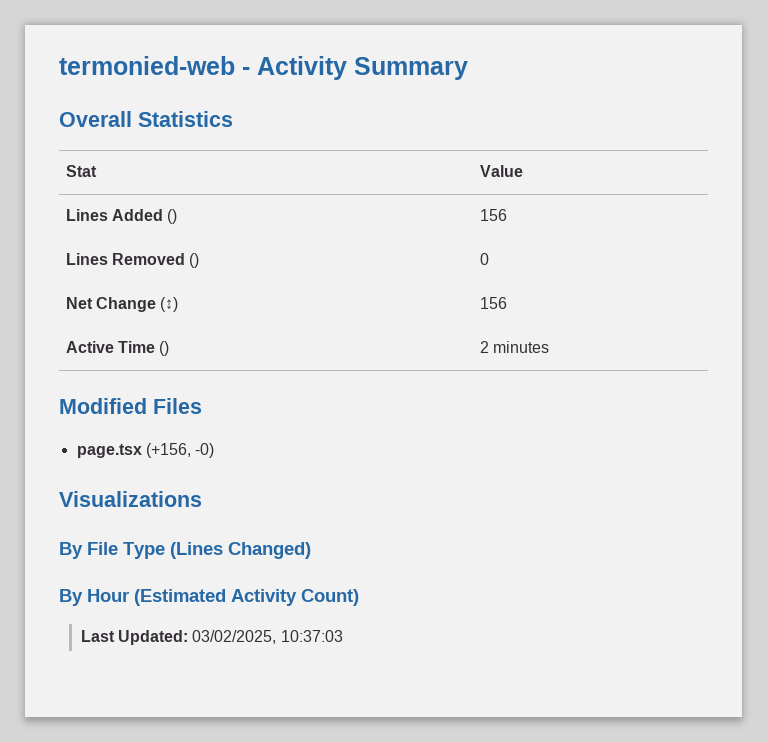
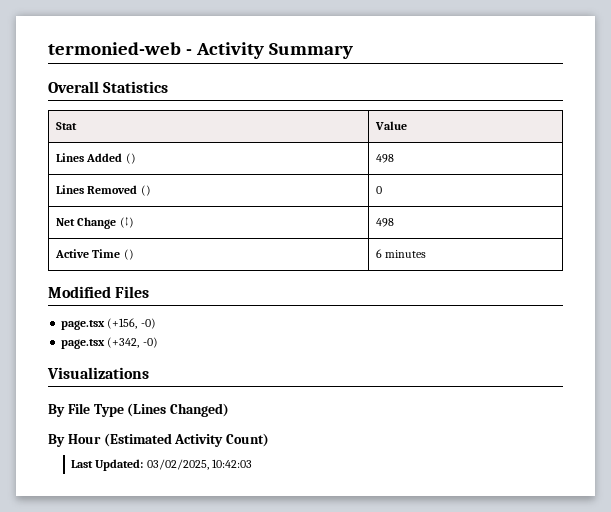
[479,209,507,221] 156 -> [376,154,395,163] 498
[479,297,507,309] 156 -> [376,218,395,227] 498
[479,341,489,353] 2 -> [376,249,383,258] 6
(215, 450) none -> [61,337,158,349] // page.tsx (+342, -0)
[280,630,343,642] 10:37:03 -> [211,459,252,468] 10:42:03

